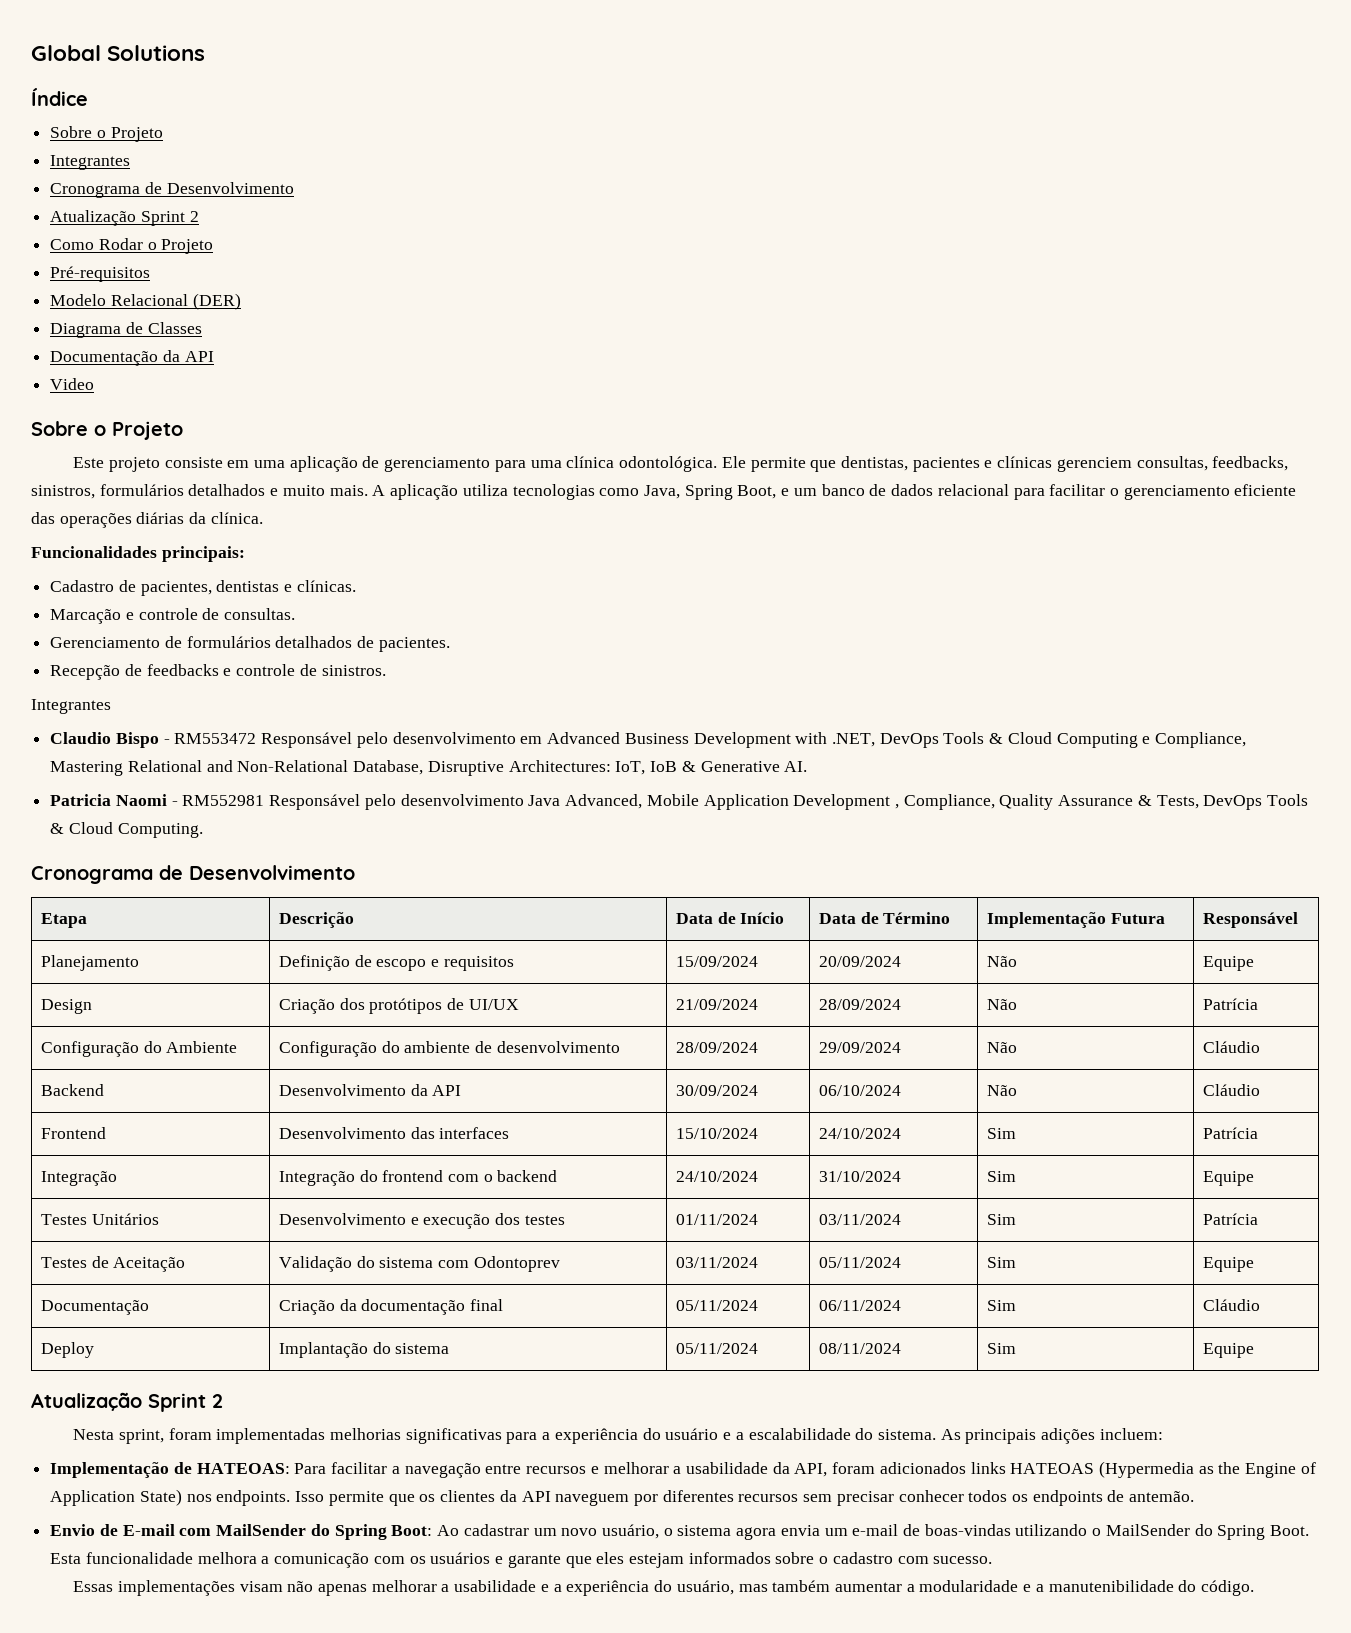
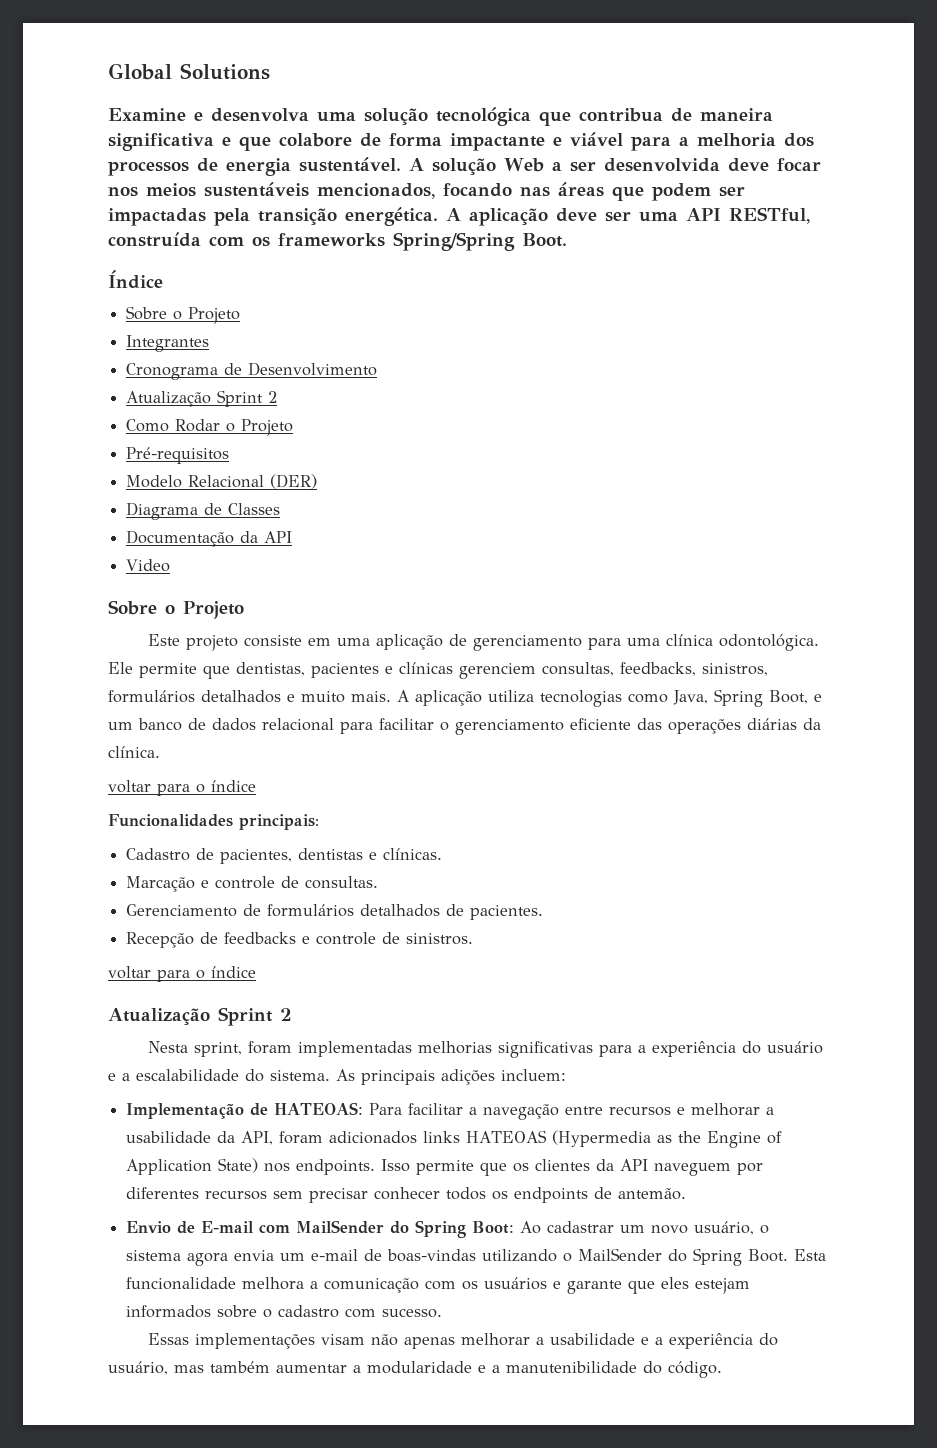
(206, 53) none -> [108,107,773,126] [108,132,814,151] [108,157,821,176] [108,182,745,201] [108,207,810,226] [108,232,567,251] // Examine e desenvolva uma solução tecnológica que contribua de maneira significativa e que colabore de forma impactante e viável para a melhoria dos processos de energia sustentável. A solução Web a ser desenvolvida deve focar nos meios sustentáveis mencionados, focando nas áreas que podem ser impactadas pela transição energética. A aplicação deve ser uma API RESTful, construída com os frameworks Spring/Spring Boot.
(263, 518) none -> [108,780,256,796] // voltar para o índice
[31,699,111,714] [50,732,1247,748] [50,760,808,776] [50,794,1309,810] [50,822,203,838] [31,865,355,884] [40,913,87,928] [278,912,354,928] [675,912,785,924] [818,912,951,924] [986,912,1165,928] [1202,912,1298,928] [40,955,139,971] [278,955,514,971] [675,956,758,967] [818,956,901,967] [986,956,1017,967] [1202,956,1254,971] [40,999,92,1014] [278,998,519,1014] [675,999,758,1010] [818,999,901,1010] [986,999,1017,1010] [1202,998,1258,1010] [40,1041,238,1057] [278,1041,620,1057] [675,1042,758,1053] [818,1042,901,1053] [986,1042,1017,1053] [1202,1041,1260,1053] [40,1084,104,1096] [278,1084,462,1096] [675,1085,758,1096] [818,1085,901,1096] [986,1085,1017,1096] [1202,1084,1260,1096] [40,1127,106,1139] [278,1127,510,1139] [675,1128,758,1139] [818,1128,901,1139] [986,1128,1016,1139] [1202,1127,1258,1139] [40,1171,117,1186] [278,1170,558,1186] [675,1171,758,1182] [818,1171,901,1182] [986,1171,1016,1182] [1202,1171,1254,1186] [40,1213,159,1225] [278,1213,565,1229] [675,1214,758,1225] [818,1214,901,1225] [986,1214,1016,1225] [1202,1213,1258,1225] [40,1256,186,1272] [278,1256,560,1272] [675,1257,758,1268] [818,1257,901,1268] [986,1257,1016,1268] [1202,1257,1254,1272] [40,1300,149,1315] [278,1299,504,1315] [675,1300,758,1311] [818,1300,901,1311] [986,1300,1016,1311] [1202,1299,1260,1311] [40,1342,94,1358] [278,1342,450,1358] [675,1343,758,1354] [818,1343,901,1354] [986,1343,1016,1354] [1202,1343,1254,1358] Integrantes // Claudio Bispo - RM553472 Responsável pelo desenvolvimento em Advanced Business Development with .NET, DevOps Tools & Cloud Computing e Compliance, Mastering Relational and Non-Relational Database, Disruptive Architectures: IoT, IoB & Generative AI. // Patricia Naomi - RM552981 Responsável pelo desenvolvimento Java Advanced, Mobile Application Development , Compliance, Quality Assurance & Tests, DevOps Tools & Cloud Computing. // Cronograma de Desenvolvimento // Etapa | Descrição | Data de Início | Data de Término | Implementação Futura | Responsável // Planejamento | Definição de escopo e requisitos | 15/09/2024 | 20/09/2024 | Não | Equipe // Design | Criação dos protótipos de UI/UX | 21/09/2024 | 28/09/2024 | Não | Patrícia // Configuração do Ambiente | Configuração do ambiente de desenvolvimento | 28/09/2024 | 29/09/2024 | Não | Cláudio // Backend | Desenvolvimento da API | 30/09/2024 | 06/10/2024 | Não | Cláudio // Frontend | Desenvolvimento das interfaces | 15/10/2024 | 24/10/2024 | Sim | Patrícia // Integração | Integração do frontend com o backend | 24/10/2024 | 31/10/2024 | Sim | Equipe // Testes Unitários | Desenvolvimento e execução dos testes | 01/11/2024 | 03/11/2024 | Sim | Patrícia // Testes de Aceitação | Validação do sistema com Odontoprev | 03/11/2024 | 05/11/2024 | Sim | Equipe // Documentação | Criação da documentação final | 05/11/2024 | 06/11/2024 | Sim | Cláudio // Deploy | Implantação do sistema | 05/11/2024 | 08/11/2024 | Sim | Equipe -> [108,966,256,982] voltar para o índice

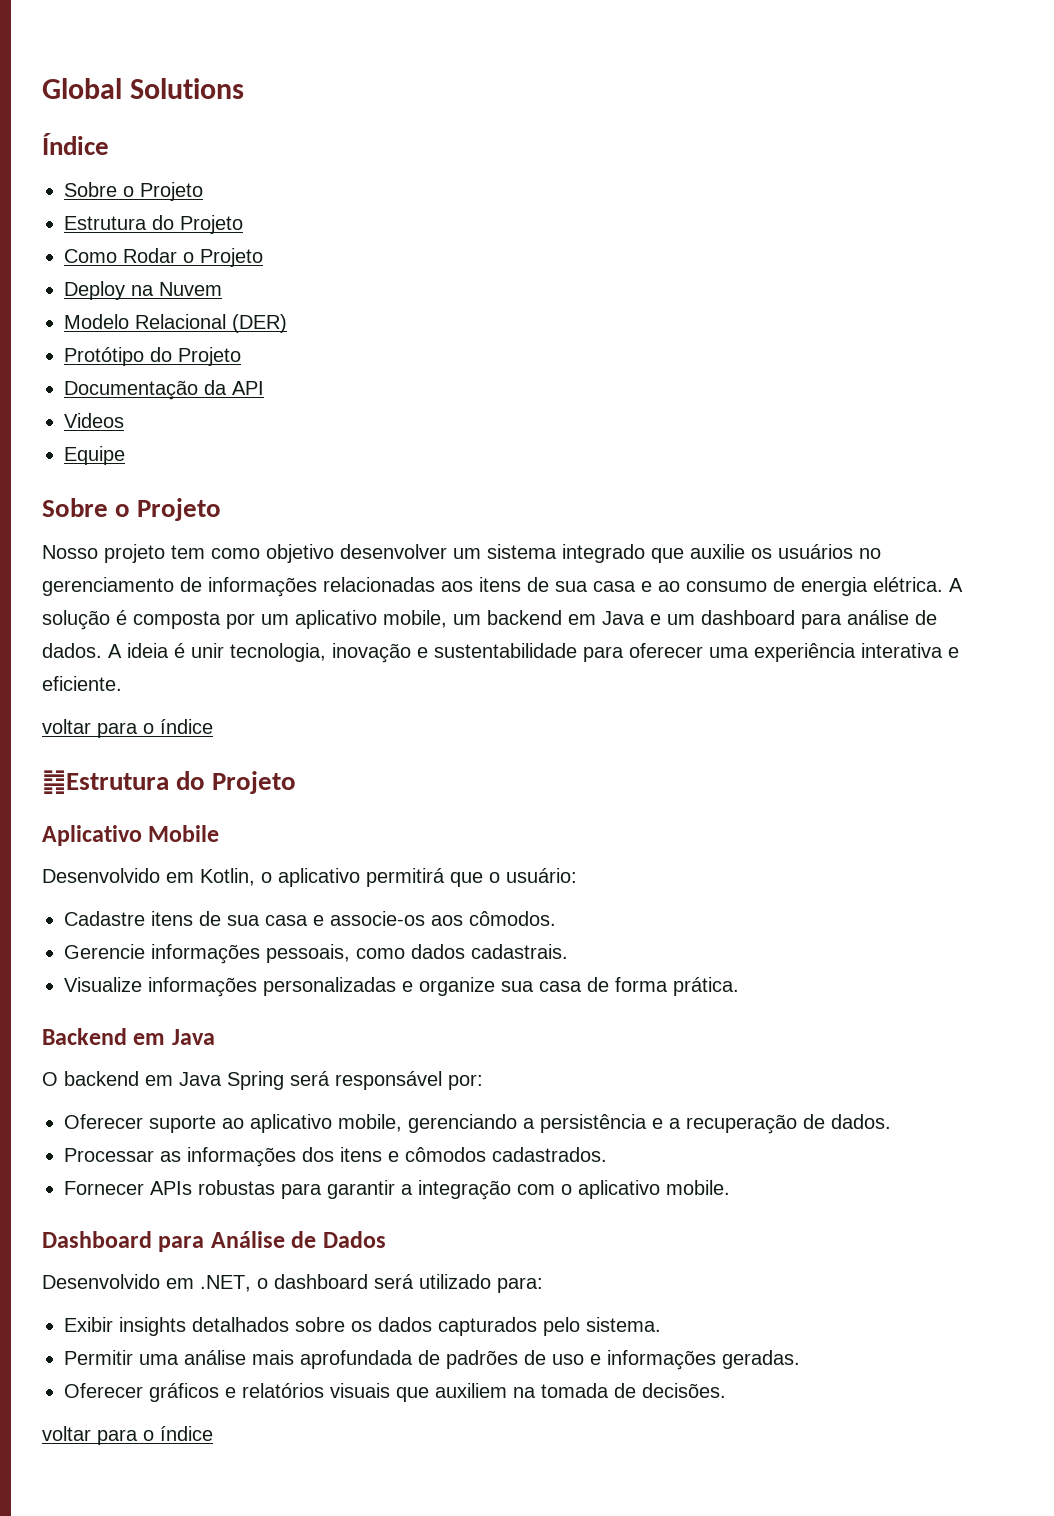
[108,107,773,126] [108,132,814,151] [108,157,821,176] [108,182,745,201] [108,207,810,226] [108,232,567,251] [108,270,163,289] [126,306,241,324] [126,335,210,352] [126,362,378,380] [126,390,278,407] Examine e desenvolva uma solução tecnológica que contribua de maneira significativa e que colabore de forma impactante e viável para a melhoria dos processos de energia sustentável. A solução Web a ser desenvolvida deve focar nos meios sustentáveis mencionados, focando nas áreas que podem ser impactadas pela transição energética. A aplicação deve ser uma API RESTful, construída com os frameworks Spring/Spring Boot. // Índice // Sobre o Projeto // Integrantes // Cronograma de Desenvolvimento // Atualização Sprint 2 -> [42,133,109,155] [64,182,203,201] [64,215,243,234] Índice // Sobre o Projeto // Estrutura do Projeto
[126,447,230,464] Pré-requisitos -> [64,281,222,300] Deploy na Nuvem
[126,502,281,520] Diagrama de Classes -> [64,347,241,366] Protótipo do Projeto
[126,559,171,572] [108,600,244,619] [148,634,820,651] [108,662,768,679] [108,689,822,707] [108,718,821,735] [108,746,160,758] [108,780,256,796] [108,814,319,830] [126,848,443,864] [126,876,379,892] [126,904,544,920] [126,932,474,948] [108,966,256,982] [108,1007,292,1026] [148,1041,824,1058] [108,1069,566,1085] [126,1102,775,1120] [126,1130,783,1148] [126,1158,764,1176] [126,1187,687,1203] [126,1220,770,1238] [126,1248,827,1266] [126,1277,751,1294] [126,1305,443,1318] [148,1333,779,1349] [108,1361,722,1378] Video // Sobre o Projeto // Este projeto consiste em uma aplicação de gerenciamento para uma clínica odontológica. Ele permite que dentistas, pacientes e clínicas gerenciem consultas, feedbacks, sinistros, formulários detalhados e muito mais. A aplicação utiliza tecnologias como Java, Spring Boot, e um banco de dados relacional para facilitar o gerenciamento eficiente das operações diárias da clínica. // voltar para o índice // Funcionalidades principais: // Cadastro de pacientes, dentistas e clínicas. // Marcação e controle de consultas. // Gerenciamento de formulários detalhados de pacientes. // Recepção de feedbacks e controle de sinistros. // voltar para o índice // Atualização Sprint 2 // Nesta sprint, foram implementadas melhorias significativas para a experiência do usuário e a escalabilidade do sistema. As principais adições incluem: // Implementação de HATEOAS: Para facilitar a navegação entre recursos e melhorar a usabilidade da API, foram adicionados links HATEOAS (Hypermedia as the Engine of Application State) nos endpoints. Isso permite que os clientes da API naveguem por diferentes recursos sem precisar conhecer todos os endpoints de antemão. // Envio de E-mail com MailSender do Spring Boot: Ao cadastrar um novo usuário, o sistema agora envia um e-mail de boas-vindas utilizando o MailSender do Spring Boot. Esta funcionalidade melhora a comunicação com os usuários e garante que eles estejam informados sobre o cadastro com sucesso. // Essas implementações visam não apenas melhorar a usabilidade e a experiência do usuário, mas também aumentar a modularidade e a manutenibilidade do código. -> [64,413,124,428] [64,446,125,465] [42,498,222,521] [42,544,881,563] [42,577,963,597] [42,610,937,630] [42,643,959,663] [42,676,122,691] [42,719,213,738] [42,770,297,794] [42,825,220,846] [42,868,577,887] [64,911,556,926] [64,944,568,964] [64,977,739,997] [42,1028,215,1045] [42,1071,483,1090] [64,1114,891,1134] [64,1147,607,1167] [64,1180,730,1200] [42,1231,386,1252] [42,1274,543,1293] [64,1317,661,1336] [64,1350,800,1370] [64,1383,726,1402] [42,1426,213,1445] Videos // Equipe // Sobre o Projeto // Nosso projeto tem como objetivo desenvolver um sistema integrado que auxilie os usuários no gerenciamento de informações relacionadas aos itens de sua casa e ao consumo de energia elétrica. A solução é composta por um aplicativo mobile, um backend em Java e um dashboard para análise de dados. A ideia é unir tecnologia, inovação e sustentabilidade para oferecer uma experiência interativa e eficiente. // voltar para o índice // ䷦Estrutura do Projeto // Aplicativo Mobile // Desenvolvido em Kotlin, o aplicativo permitirá que o usuário: // Cadastre itens de sua casa e associe-os aos cômodos. // Gerencie informações pessoais, como dados cadastrais. // Visualize informações personalizadas e organize sua casa de forma prática. // Backend em Java // O backend em Java Spring será responsável por: // Oferecer suporte ao aplicativo mobile, gerenciando a persistência e a recuperação de dados. // Processar as informações dos itens e cômodos cadastrados. // Fornecer APIs robustas para garantir a integração com o aplicativo mobile. // Dashboard para Análise de Dados // Desenvolvido em .NET, o dashboard será utilizado para: // Exibir insights detalhados sobre os dados capturados pelo sistema. // Permitir uma análise mais aprofundada de padrões de uso e informações geradas. // Oferecer gráficos e relatórios visuais que auxiliem na tomada de decisões. // voltar para o índice

